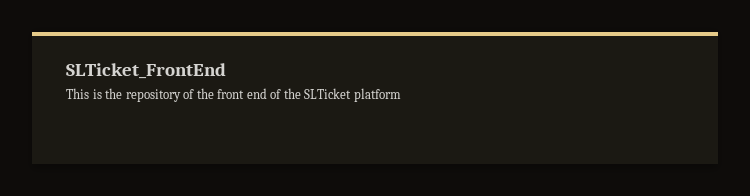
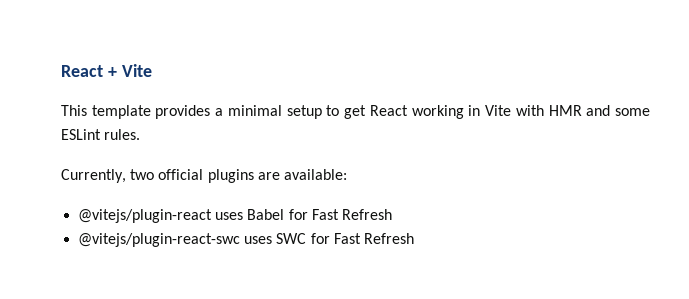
[66,63,226,79] [66,88,401,102] SLTicket_FrontEnd // This is the repository of the front end of the SLTicket platform -> [61,64,152,77] [61,105,651,119] [61,129,141,140] [61,169,347,183] [78,209,392,223] [78,233,414,247] React + Vite // This template provides a minimal setup to get React working in Vite with HMR and some ESLint rules. // Currently, two official plugins are available: // @vitejs/plugin-react uses Babel for Fast Refresh // @vitejs/plugin-react-swc uses SWC for Fast Refresh

